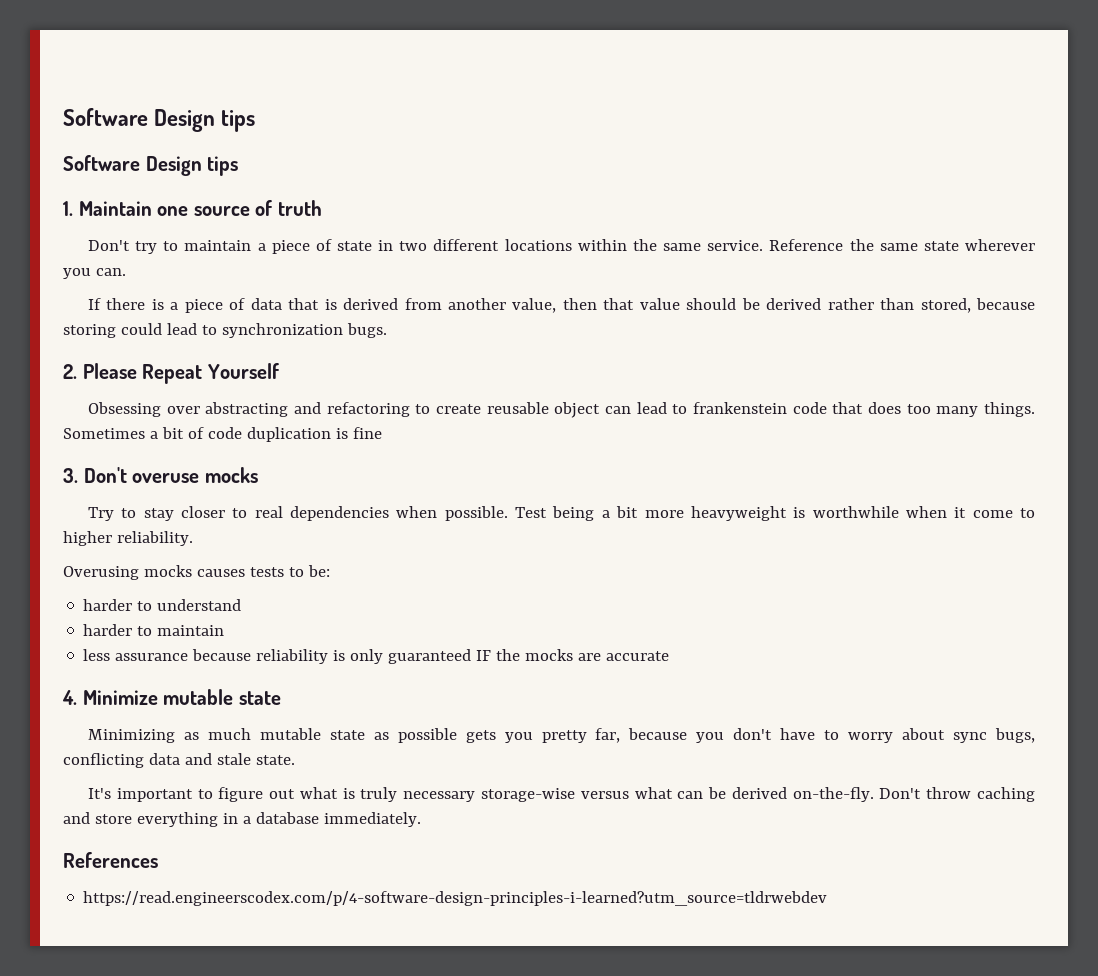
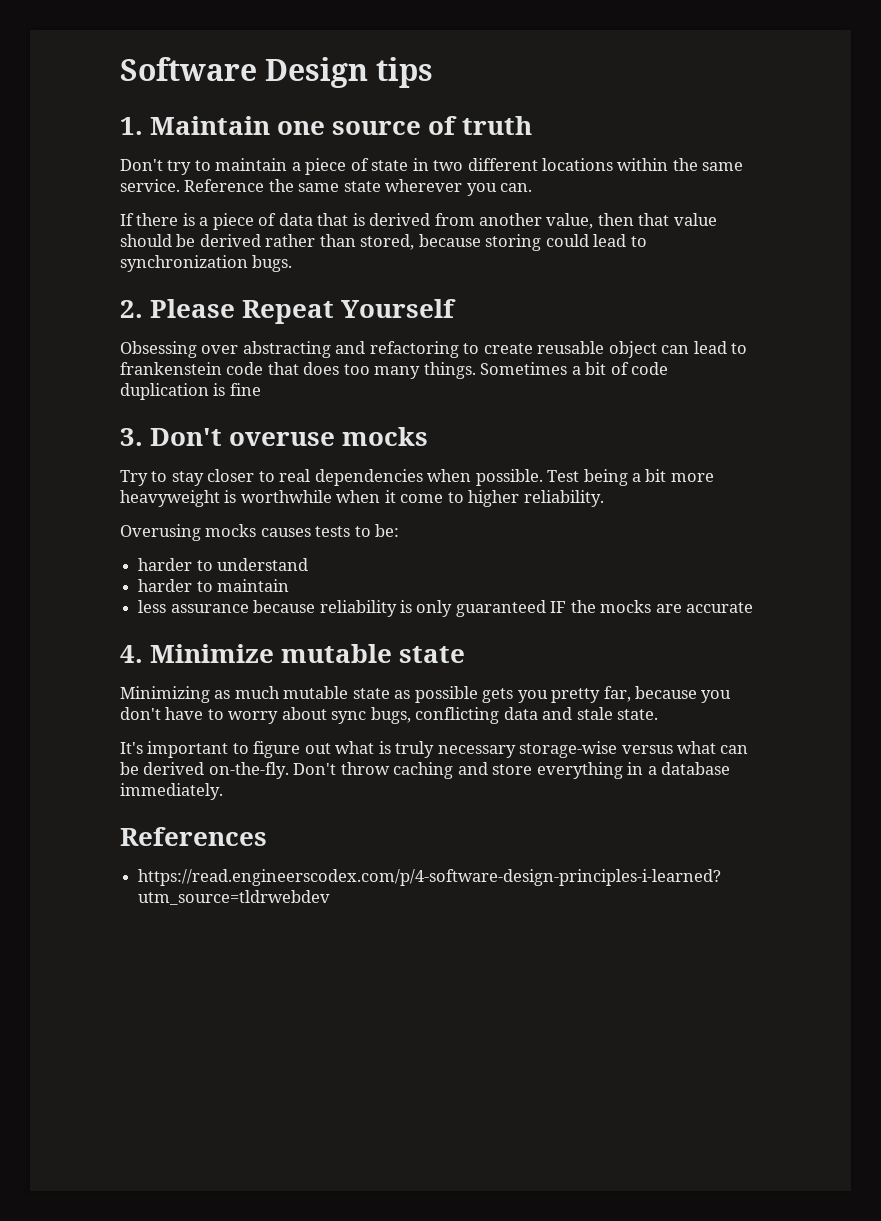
[63,108,256,132] [63,155,239,176] Software Design tips // Software Design tips -> [120,57,434,88] Software Design tips

